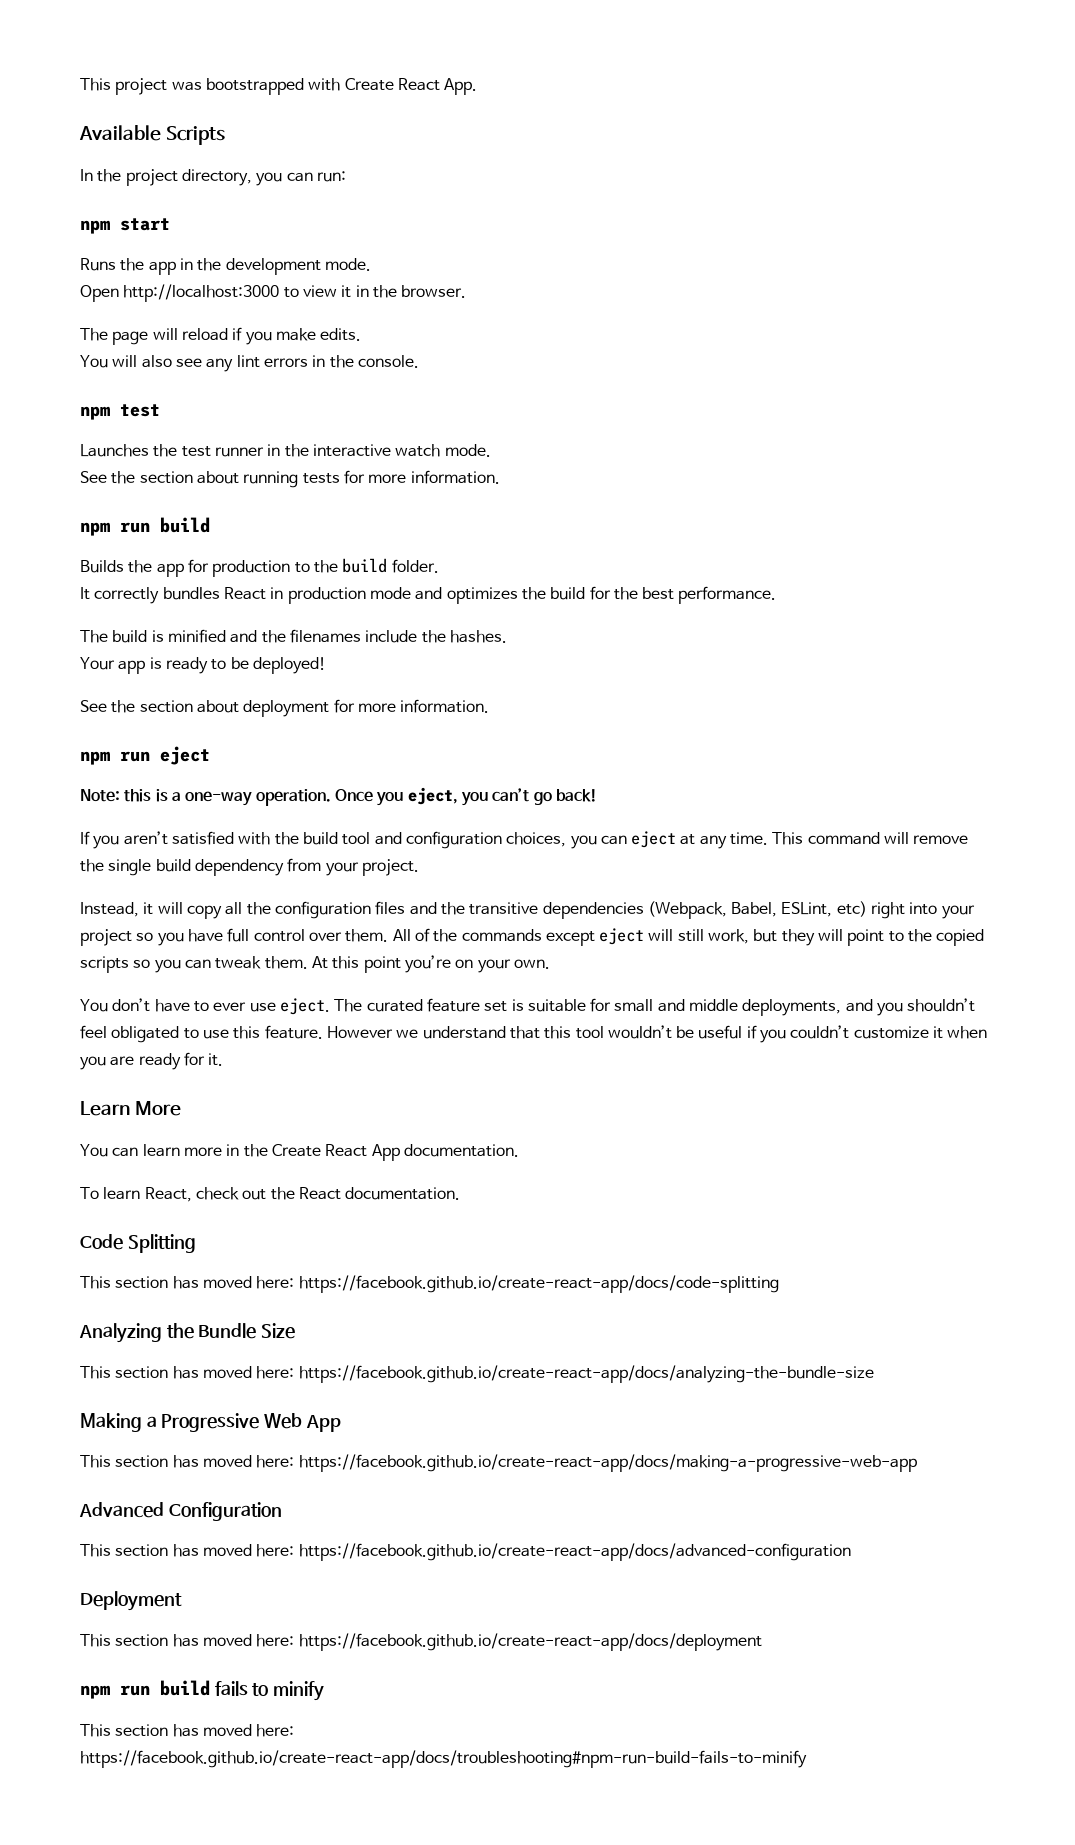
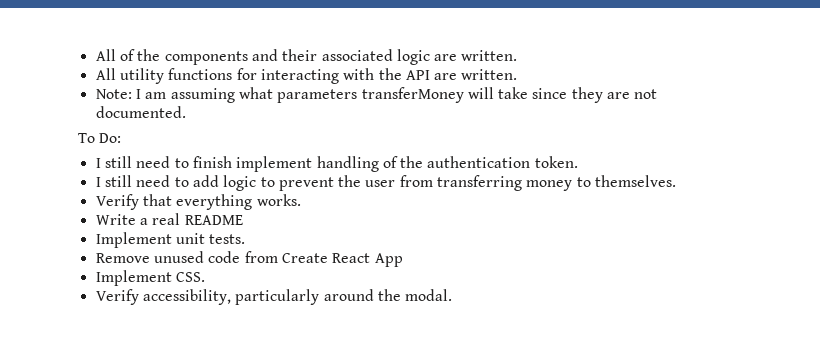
[80,78,478,95] [79,125,225,145] [80,169,346,186] [80,218,170,234] [80,258,371,275] [80,284,467,302] [80,327,362,345] [80,355,419,372] [80,404,160,420] [80,444,491,457] [80,470,500,488] [80,517,210,536] [80,558,439,577] [80,586,777,604] [80,629,507,643] [80,657,326,674] [80,699,490,717] [80,746,210,765] [80,787,597,806] [80,831,969,849] [80,858,419,876] [80,901,975,919] [80,928,985,946] [80,955,550,973] [80,998,976,1016] [80,1025,988,1043] [80,1052,224,1070] [80,1101,181,1116] [80,1144,519,1161] [80,1187,461,1202] [80,1234,196,1253] [80,1275,779,1293] [79,1323,296,1343] [80,1365,874,1383] [80,1413,341,1432] [80,1454,917,1472] [79,1502,282,1521] [80,1543,851,1561] [80,1591,182,1611] [80,1633,762,1651] [80,1680,325,1701] [80,1724,295,1737] [80,1750,807,1768] This project was bootstrapped with Create React App. // Available Scripts // In the project directory, you can run: // npm start // Runs the app in the development mode. // Open http://localhost:3000 to view it in the browser. // The page will reload if you make edits. // You will also see any lint errors in the console. // npm test // Launches the test runner in the interactive watch mode. // See the section about running tests for more information. // npm run build // Builds the app for production to the build folder. // It correctly bundles React in production mode and optimizes the build for the best performance. // The build is minified and the filenames include the hashes. // Your app is ready to be deployed! // See the section about deployment for more information. // npm run eject // Note: this is a one-way operation. Once you eject, you can’t go back! // If you aren’t satisfied with the build tool and configuration choices, you can eject at any time. This command will remove the single build dependency from your project. // Instead, it will copy all the configuration files and the transitive dependencies (Webpack, Babel, ESLint, etc) right into your project so you have full control over them. All of the commands except eject will still work, but they will point to the copied scripts so you can tweak them. At this point you’re on your own. // You don’t have to ever use eject. The curated feature set is suitable for small and middle deployments, and you shouldn’t feel obligated to use this feature. However we understand that this tool wouldn’t be useful if you couldn’t customize it when you are ready for it. // Learn More // You can learn more in the Create React App documentation. // To learn React, check out the React documentation. // Code Splitting // This section has moved here: https://facebook.github.io/create-react-app/docs/code-splitting // Analyzing the Bundle Size // This section has moved here: https://facebook.github.io/create-react-app/docs/analyzing-the-bundle-size // Making a Progressive Web App // This section has moved here: https://facebook.github.io/create-react-app/docs/making-a-progressive-web-app // Advanced Configuration // This section has moved here: https://facebook.github.io/create-react-app/docs/advanced-configuration // Deployment // This section has moved here: https://facebook.github.io/create-react-app/docs/deployment // npm run build fails to minify // This section has moved here: https://facebook.github.io/create-react-app/docs/troubleshooting#npm-run-build-fails-to-minify -> [95,49,518,65] [95,68,518,84] [95,87,658,103] [95,106,186,118] [78,133,122,143] [95,156,578,172] [95,175,677,191] [95,194,301,210] [95,213,243,225] [95,232,246,248] [95,251,403,267] [95,270,205,286] [95,289,453,305] All of the components and their associated logic are written. // All utility functions for interacting with the API are written. // Note: I am assuming what parameters transferMoney will take since they are not documented. // To Do: // I still need to finish implement handling of the authentication token. // I still need to add logic to prevent the user from transferring money to themselves. // Verify that everything works. // Write a real README // Implement unit tests. // Remove unused code from Create React App // Implement CSS. // Verify accessibility, particularly around the modal.

